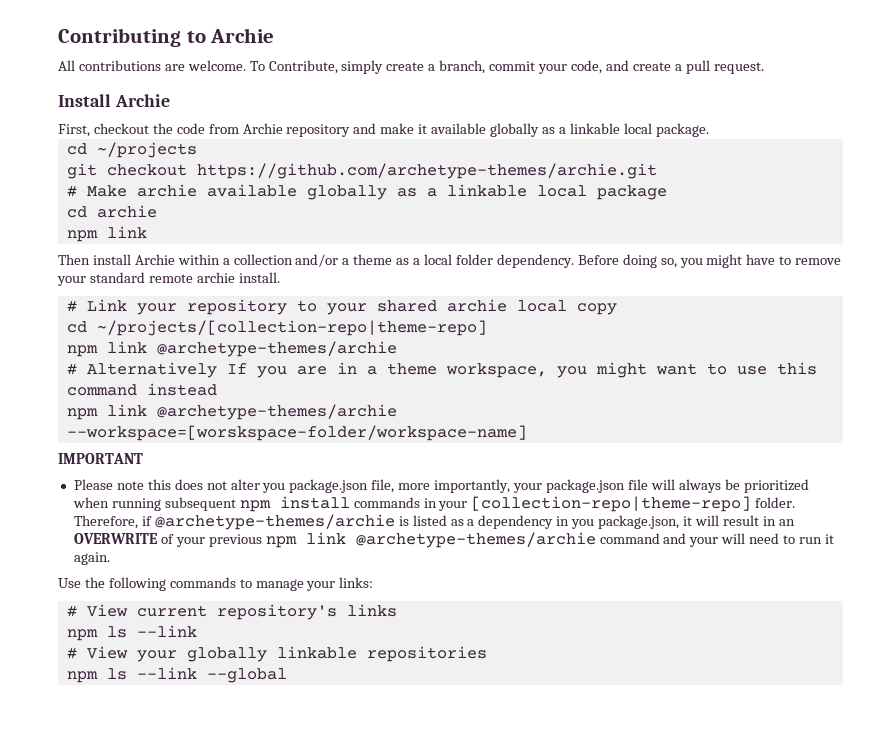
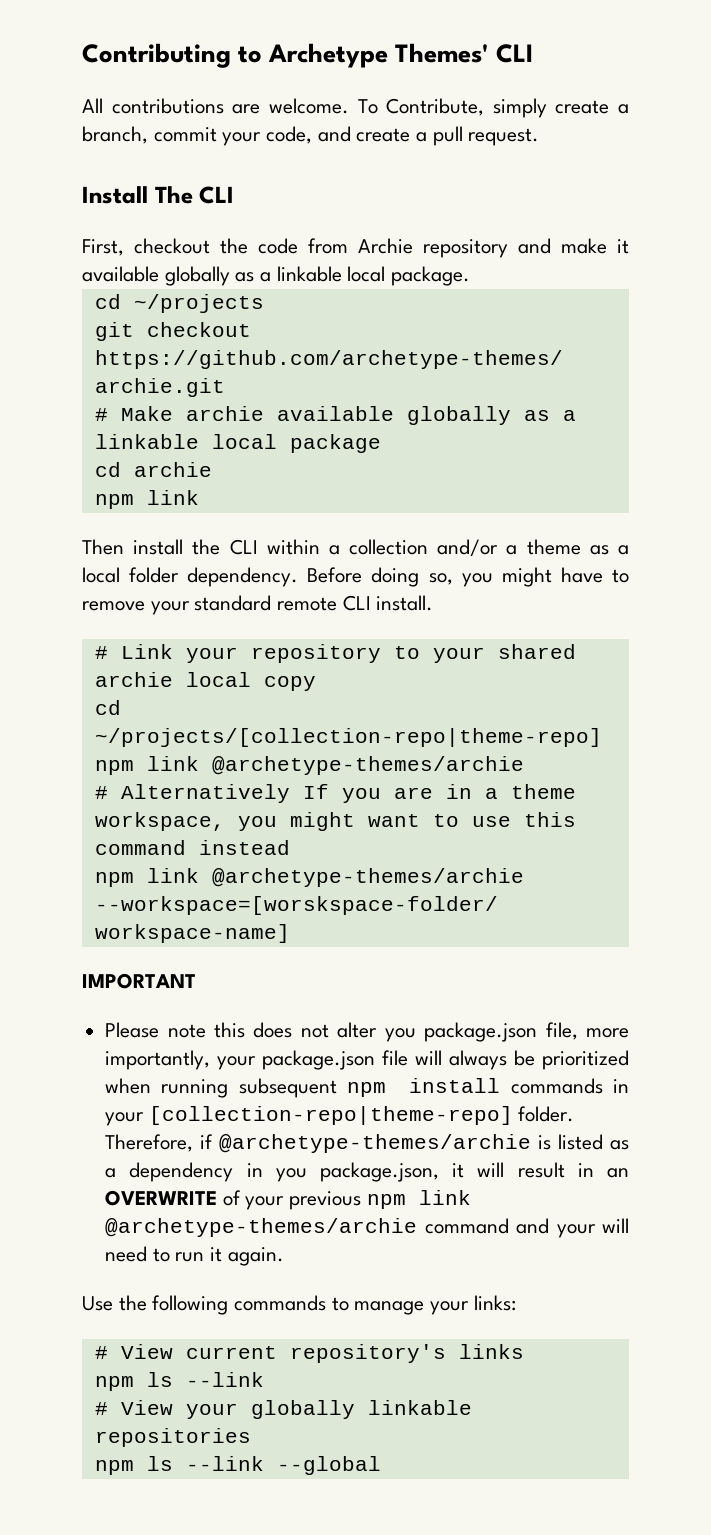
[210,28,275,43] Archie -> [268,43,533,68] Archetype Themes' CLI
[114,94,170,107] Archie -> [154,186,235,204] The CLI
[134,254,175,265] Archie -> [192,539,258,555] the CLI
[196,272,235,283] archie -> [342,595,371,611] CLI

